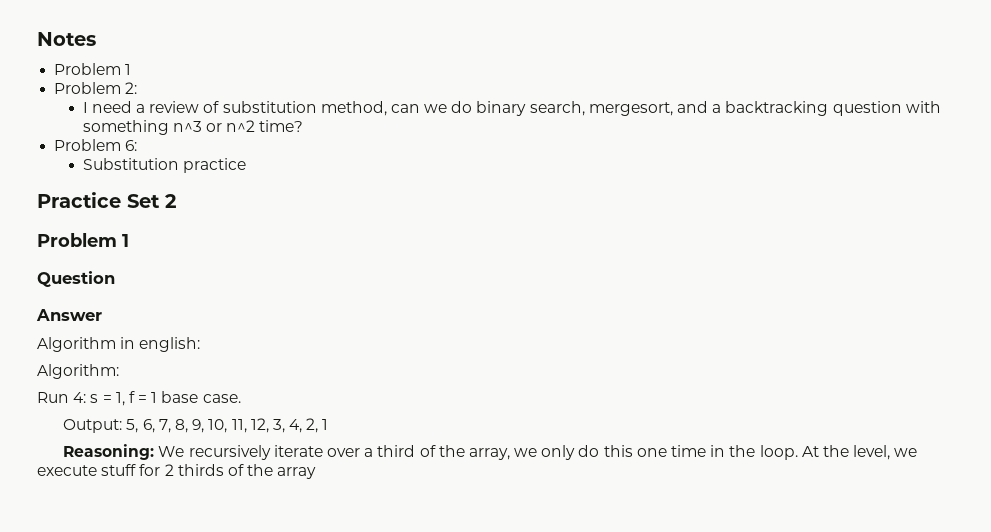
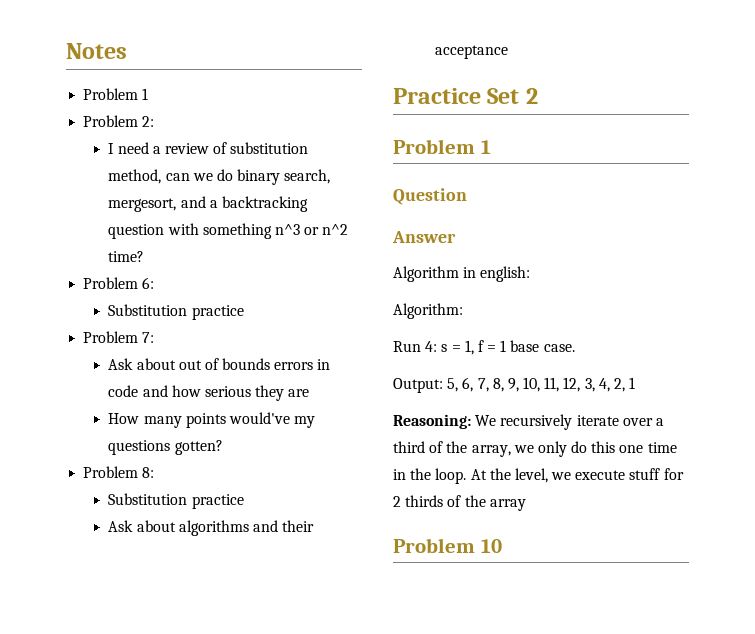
(246, 165) none -> [83,331,155,343] [108,358,331,370] [108,385,310,401] [108,412,316,428] [108,440,223,455] [83,466,155,478] [108,493,244,509] [108,520,315,536] [435,45,509,59] // Problem 7: // Ask about out of bounds errors in code and how serious they are // How many points would've my questions gotten? // Problem 8: // Substitution practice // Ask about algorithms and their acceptance
(317, 473) none -> [393,538,502,553] // Problem 10

